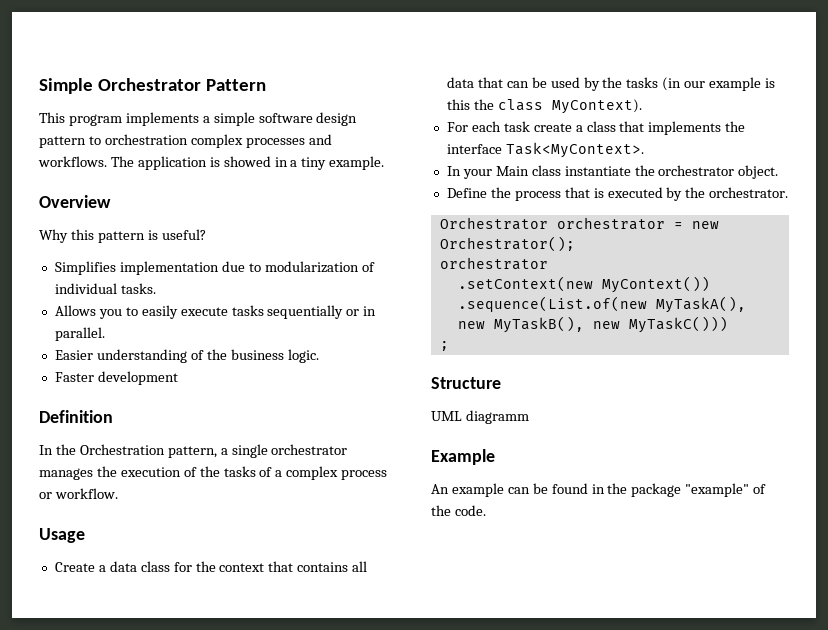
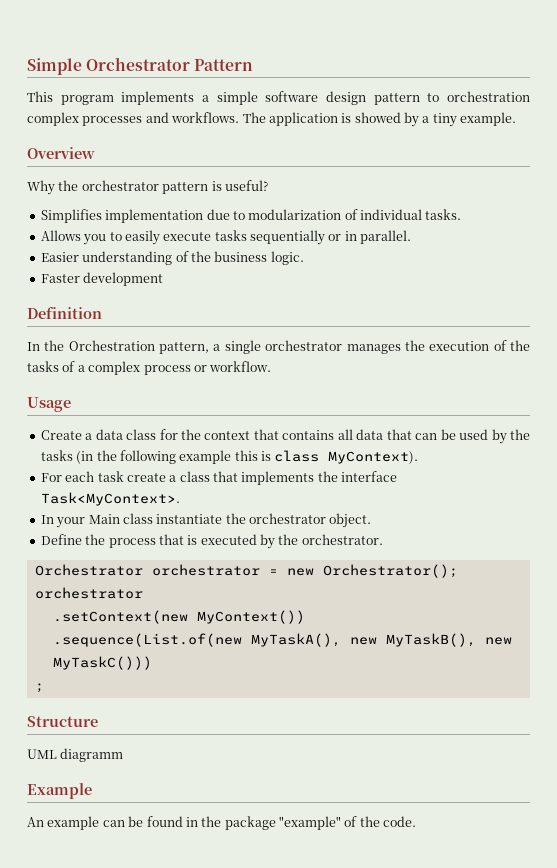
[274,157,288,167] in -> [404,112,419,127] by
[70,229,94,240] this -> [58,180,159,191] the orchestrator
[684,77,776,91] [446,99,494,110] our example is this the -> [96,450,271,464] the following example this is

